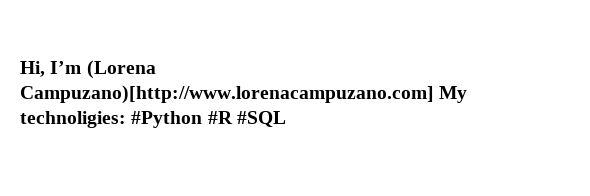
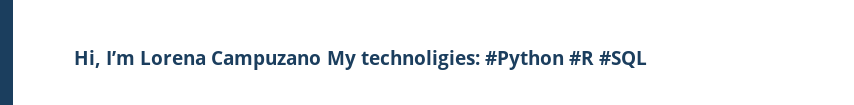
[86,60,156,79] [20,85,434,104] (Lorena Campuzano)[http://www.lorenacampuzano.com] -> [140,51,322,70] Lorena Campuzano

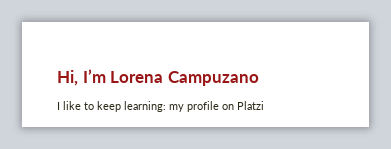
[326,50,648,70] My technoligies: #Python #R #SQL -> [57,101,264,112] // I like to keep learning: my profile on Platzi

